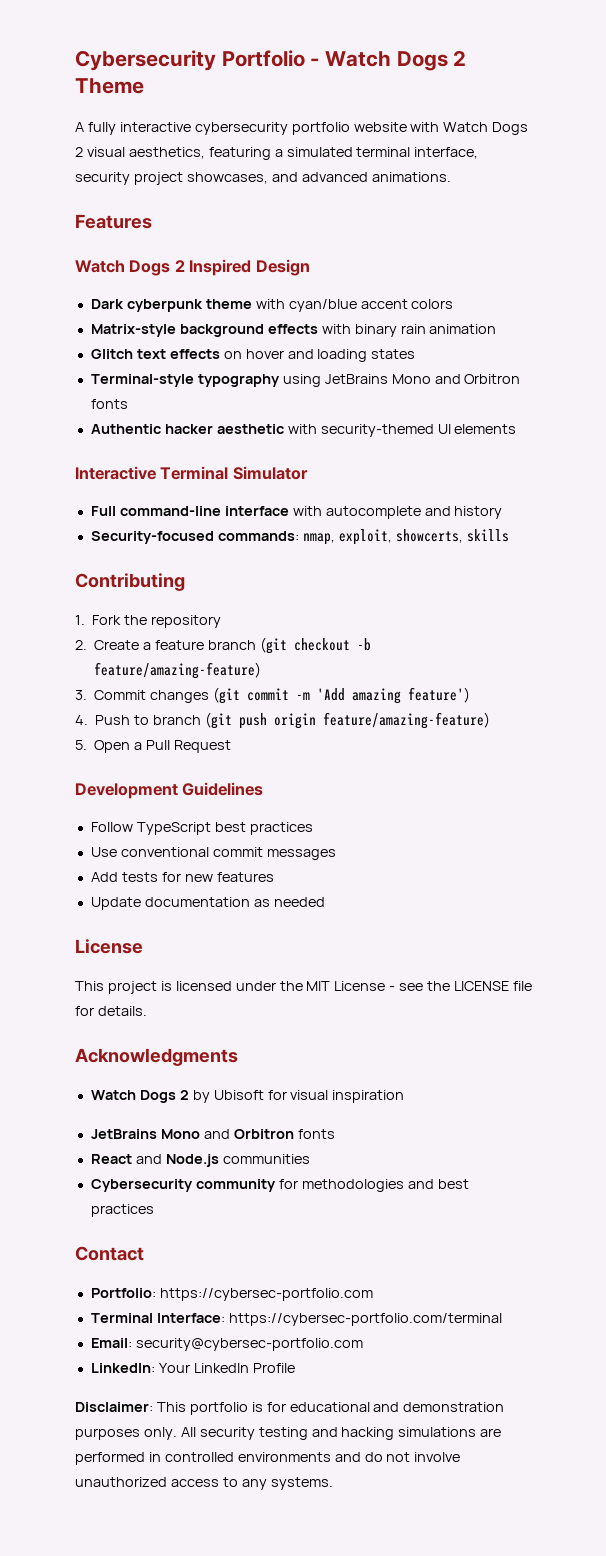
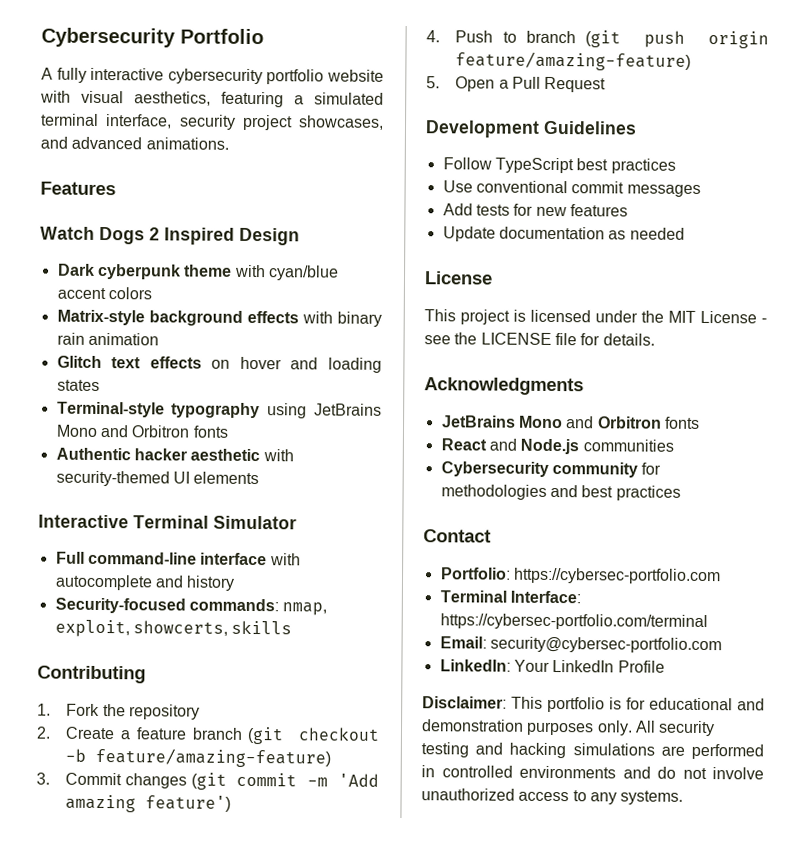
[310,50,467,71] [75,78,144,94] - Watch Dogs 2 Theme -> (264, 36) none
[443,122,529,135] [75,147,83,157] Watch Dogs 2 -> (71, 96) none
[90,1090,405,1103] // Watch Dogs 2 by Ubisoft for visual inspiration -> (584, 386) none

